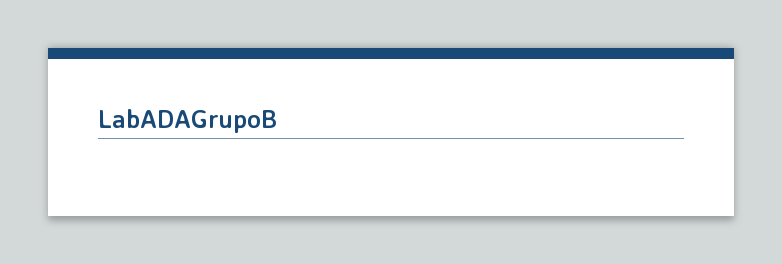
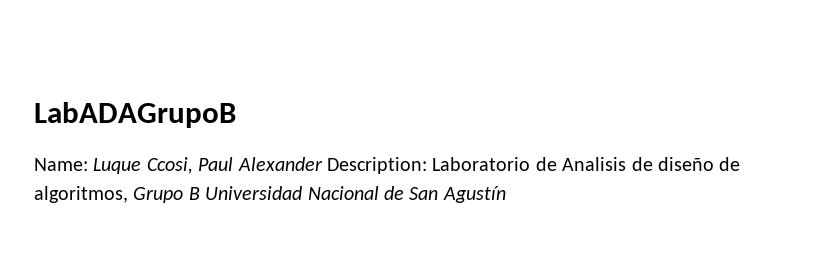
(277, 121) none -> [34,157,741,174] [34,186,506,203] // Name: Luque Ccosi, Paul Alexander Description: Laboratorio de Analisis de diseño de algoritmos, Grupo B Universidad Nacional de San Agustín

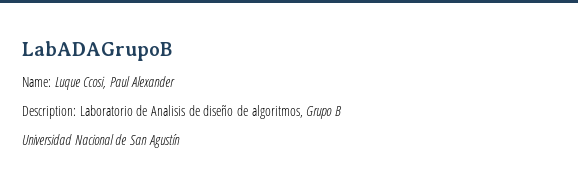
(323, 164) none -> (175, 81) //
(200, 193) none -> (342, 111) //

